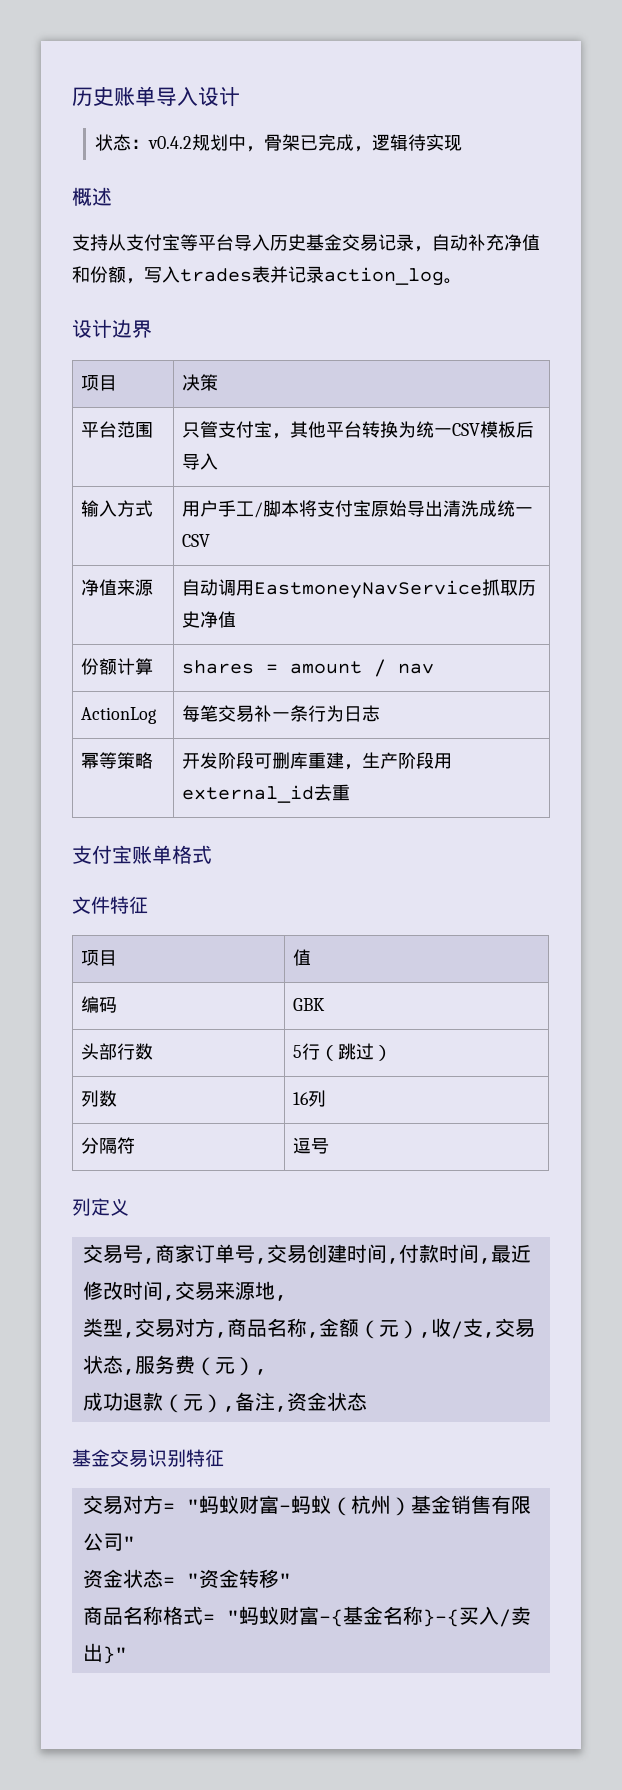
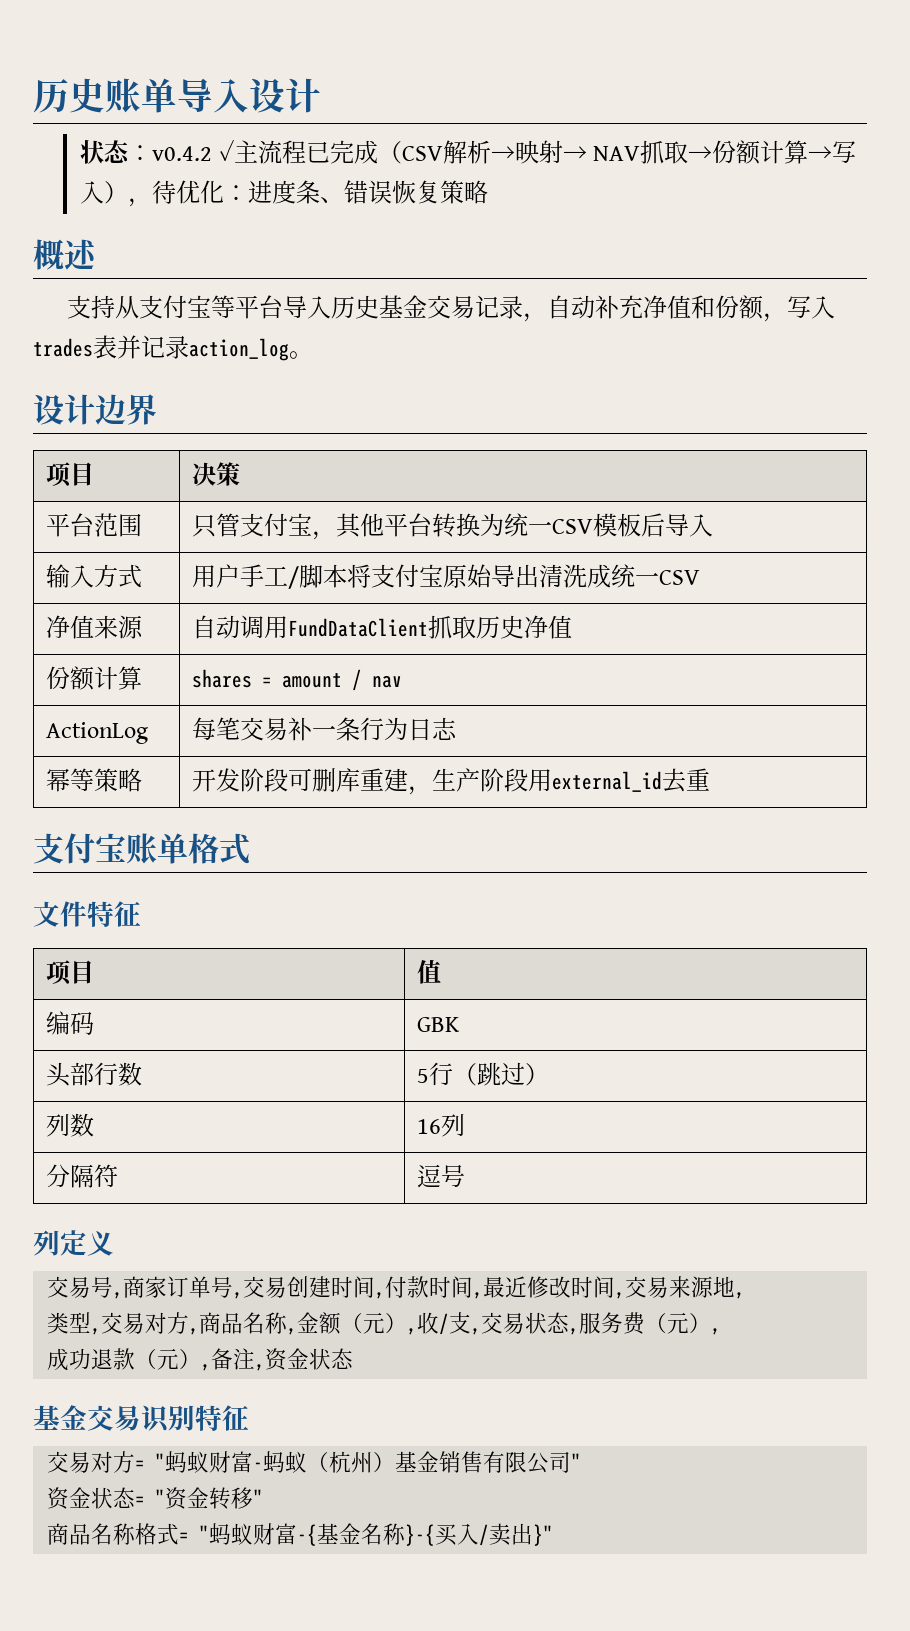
[192,134,463,152] 规划中，骨架已完成，逻辑待实现 -> [218,139,857,165] [80,180,489,207] ✓主流程已完成（CSV解析→映射→ NAV抓取→份额计算→写入），待优化：进度条、错误恢复策略
[254,580,483,599] EastmoneyNavService -> [287,618,428,637] FundDataClient

